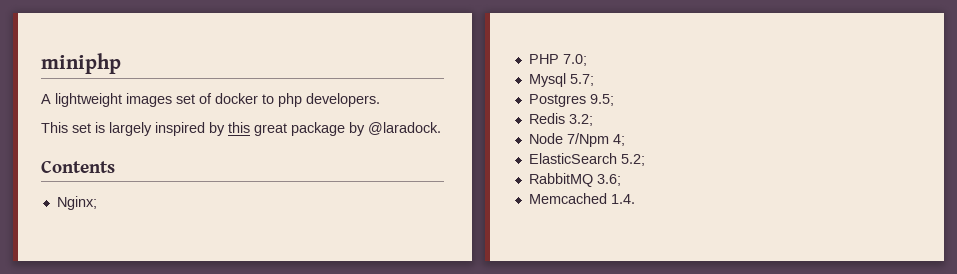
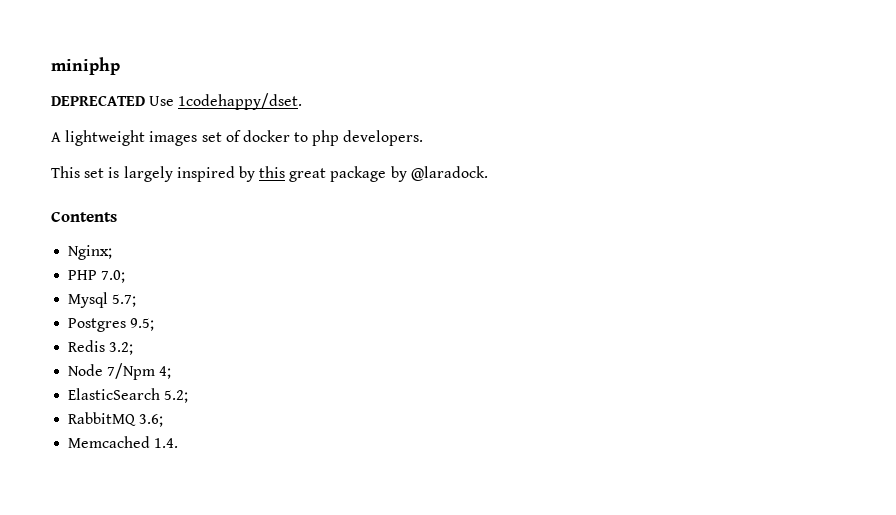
(121, 63) none -> [51,93,303,110] // DEPRECATED Use 1codehappy/dset.

